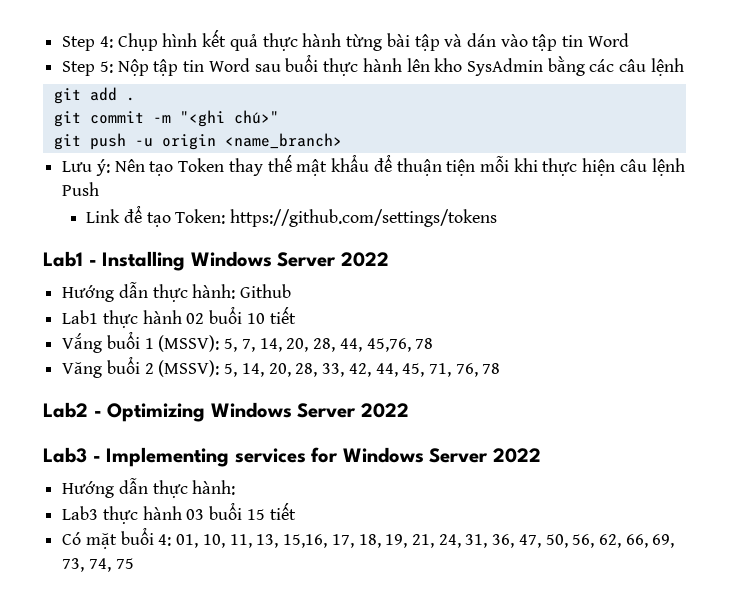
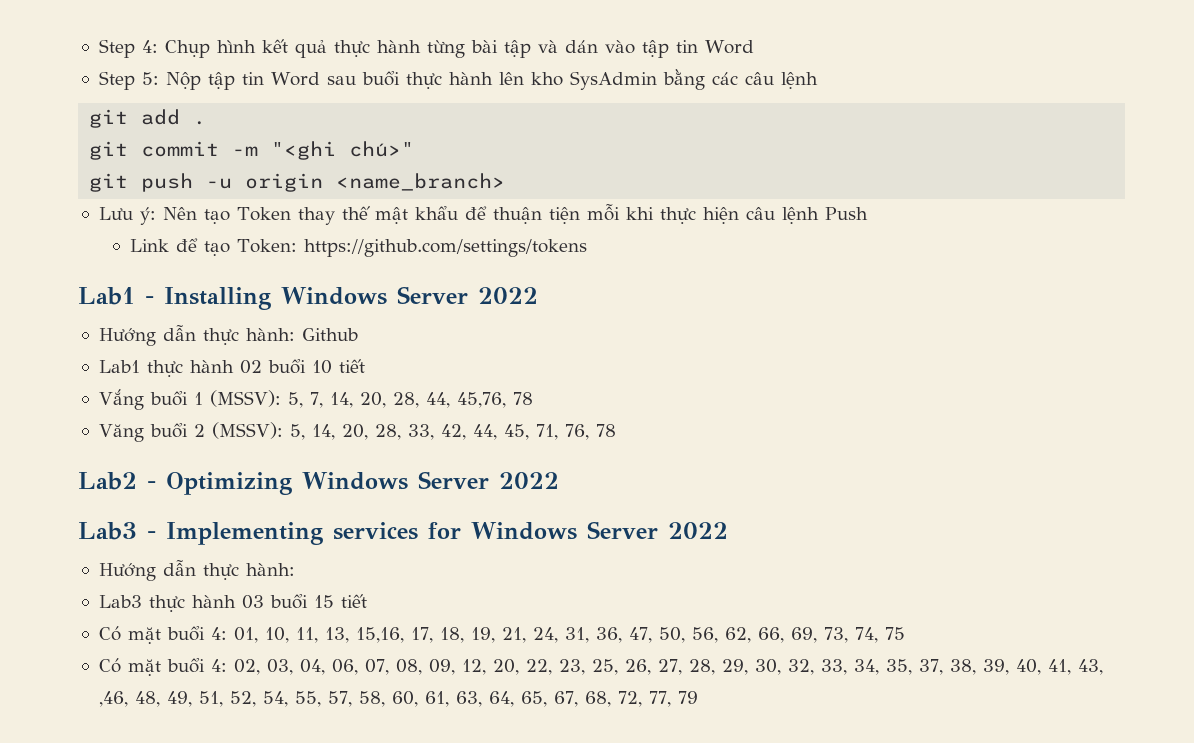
(134, 563) none -> [98,658,1103,677] [98,691,698,707] // Có mặt buổi 4: 02, 03, 04, 06, 07, 08, 09, 12, 20, 22, 23, 25, 26, 27, 28, 29, 30, 32, 33, 34, 35, 37, 38, 39, 40, 41, 43, ,46, 48, 49, 51, 52, 54, 55, 57, 58, 60, 61, 63, 64, 65, 67, 68, 72, 77, 79

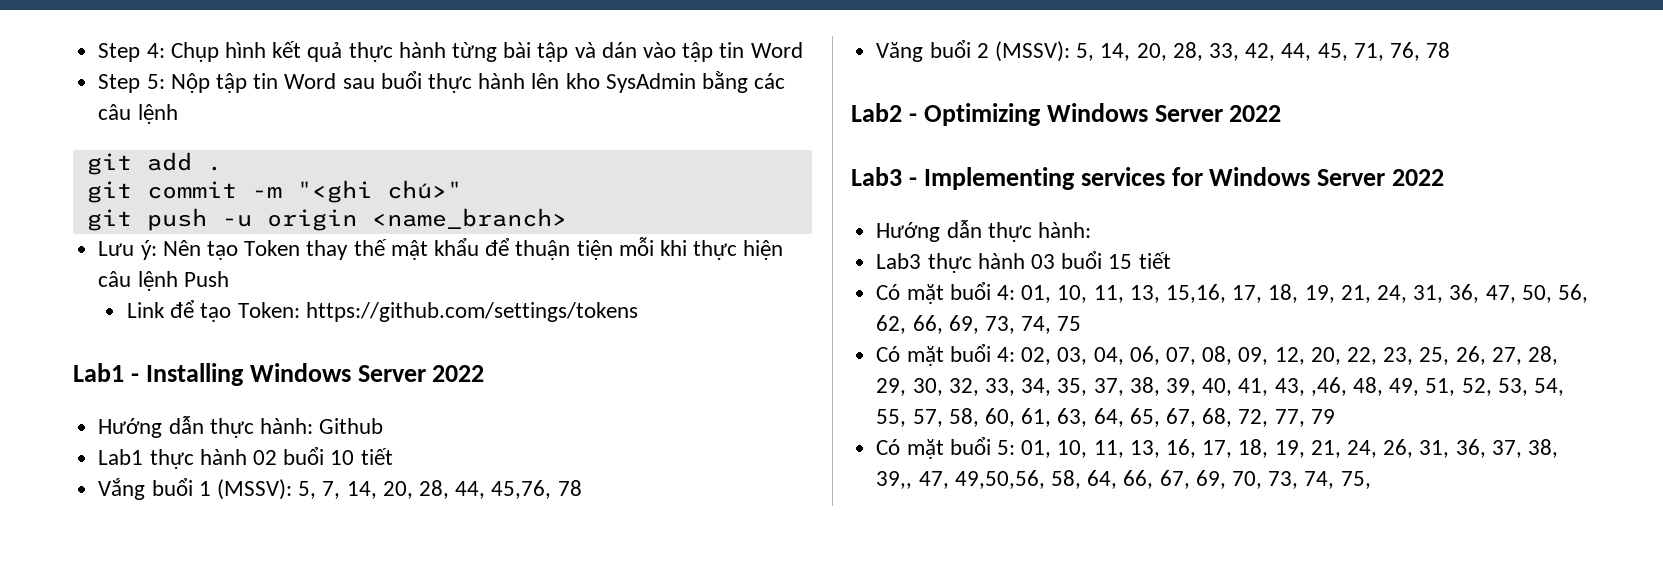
(256, 699) none -> [1497,378,1528,396] 53,
(698, 697) none -> [876,437,1559,459] [876,470,1371,489] // Có mặt buổi 5: 01, 10, 11, 13, 16, 17, 18, 19, 21, 24, 26, 31, 36, 37, 38, 39,, 47, 49,50,56, 58, 64, 66, 67, 69, 70, 73, 74, 75,

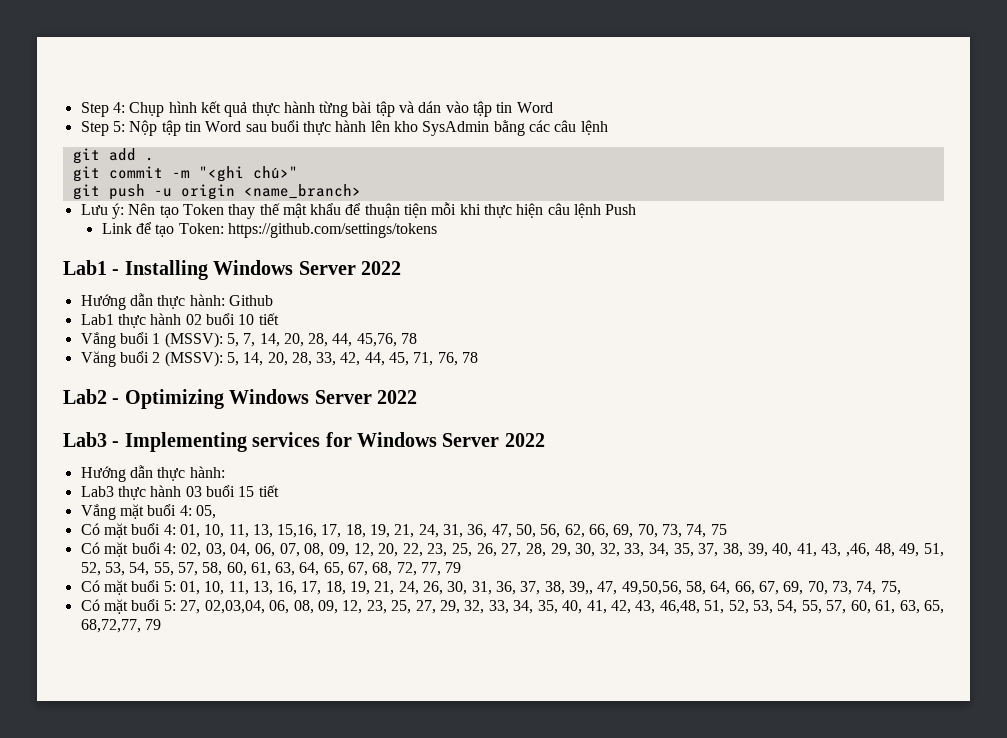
(1171, 260) none -> [80,504,216,520] // Vắng mặt buổi 4: 05,
(979, 324) none -> [637,524,658,538] 70,
(1414, 448) none -> [447,581,468,595] 30,
(1371, 480) none -> [80,599,945,614] [80,619,161,633] // Có mặt buổi 5: 27, 02,03,04, 06, 08, 09, 12, 23, 25, 27, 29, 32, 33, 34, 35, 40, 41, 42, 43, 46,48, 51, 52, 53, 54, 55, 57, 60, 61, 63, 65, 68,72,77, 79

